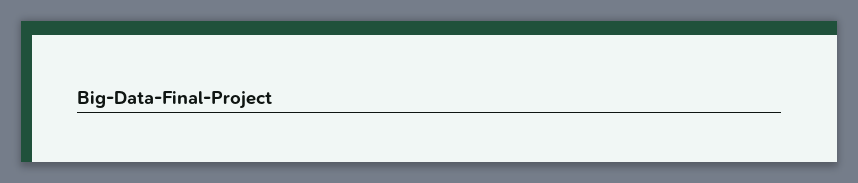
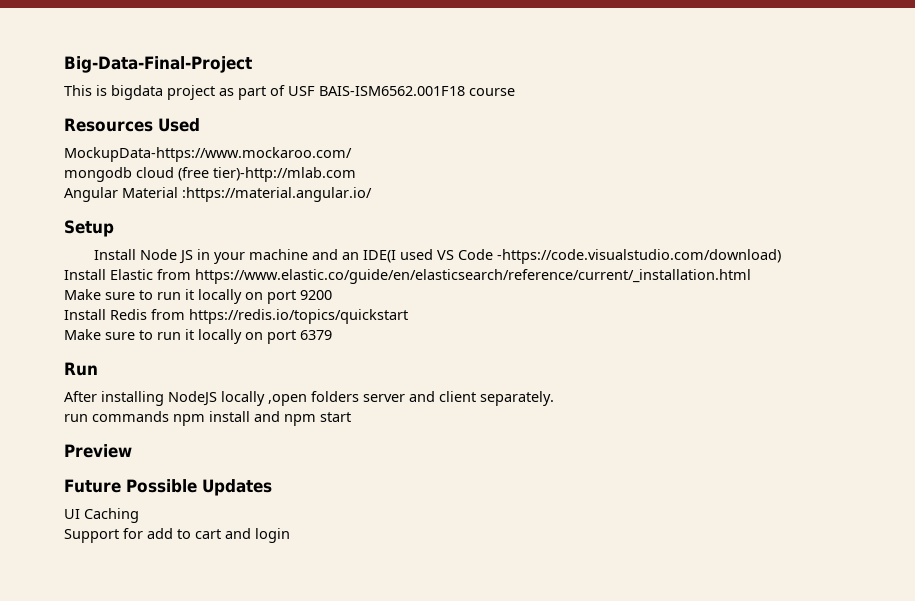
(272, 100) none -> [64,85,515,100] [64,118,200,132] [64,147,352,162] [64,167,356,182] [64,187,372,202] [64,220,114,237] [93,249,781,264] [64,269,751,284] [64,289,332,304] [64,309,408,324] [64,329,332,344] [64,362,98,376] [64,391,554,406] [64,411,351,426] [64,444,132,458] [64,479,272,496] [64,508,139,523] [64,528,290,543] // This is bigdata project as part of USF BAIS-ISM6562.001F18 course // Resources Used // MockupData-https://www.mockaroo.com/ // mongodb cloud (free tier)-http://mlab.com // Angular Material :https://material.angular.io/ // Setup // Install Node JS in your machine and an IDE(I used VS Code -https://code.visualstudio.com/download) // Install Elastic from https://www.elastic.co/guide/en/elasticsearch/reference/current/_installation.html // Make sure to run it locally on port 9200 // Install Redis from https://redis.io/topics/quickstart // Make sure to run it locally on port 6379 // Run // After installing NodeJS locally ,open folders server and client separately. // run commands npm install and npm start // Preview // Future Possible Updates // UI Caching // Support for add to cart and login

